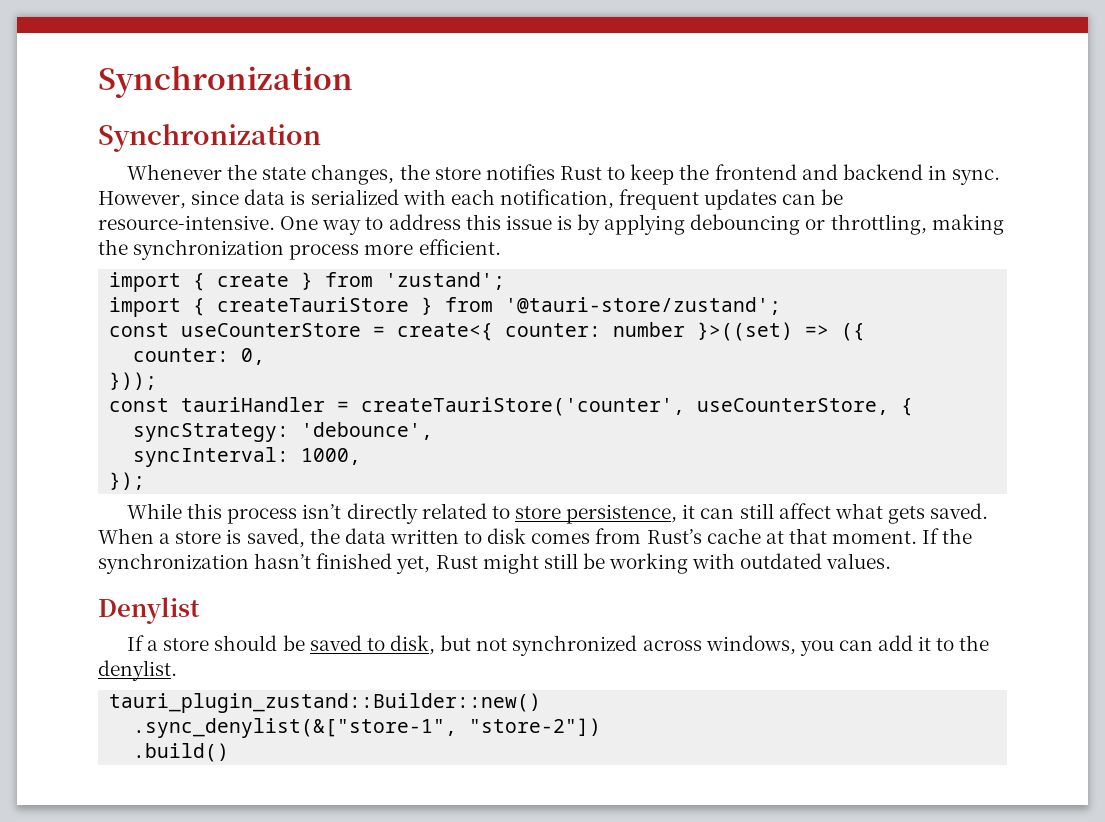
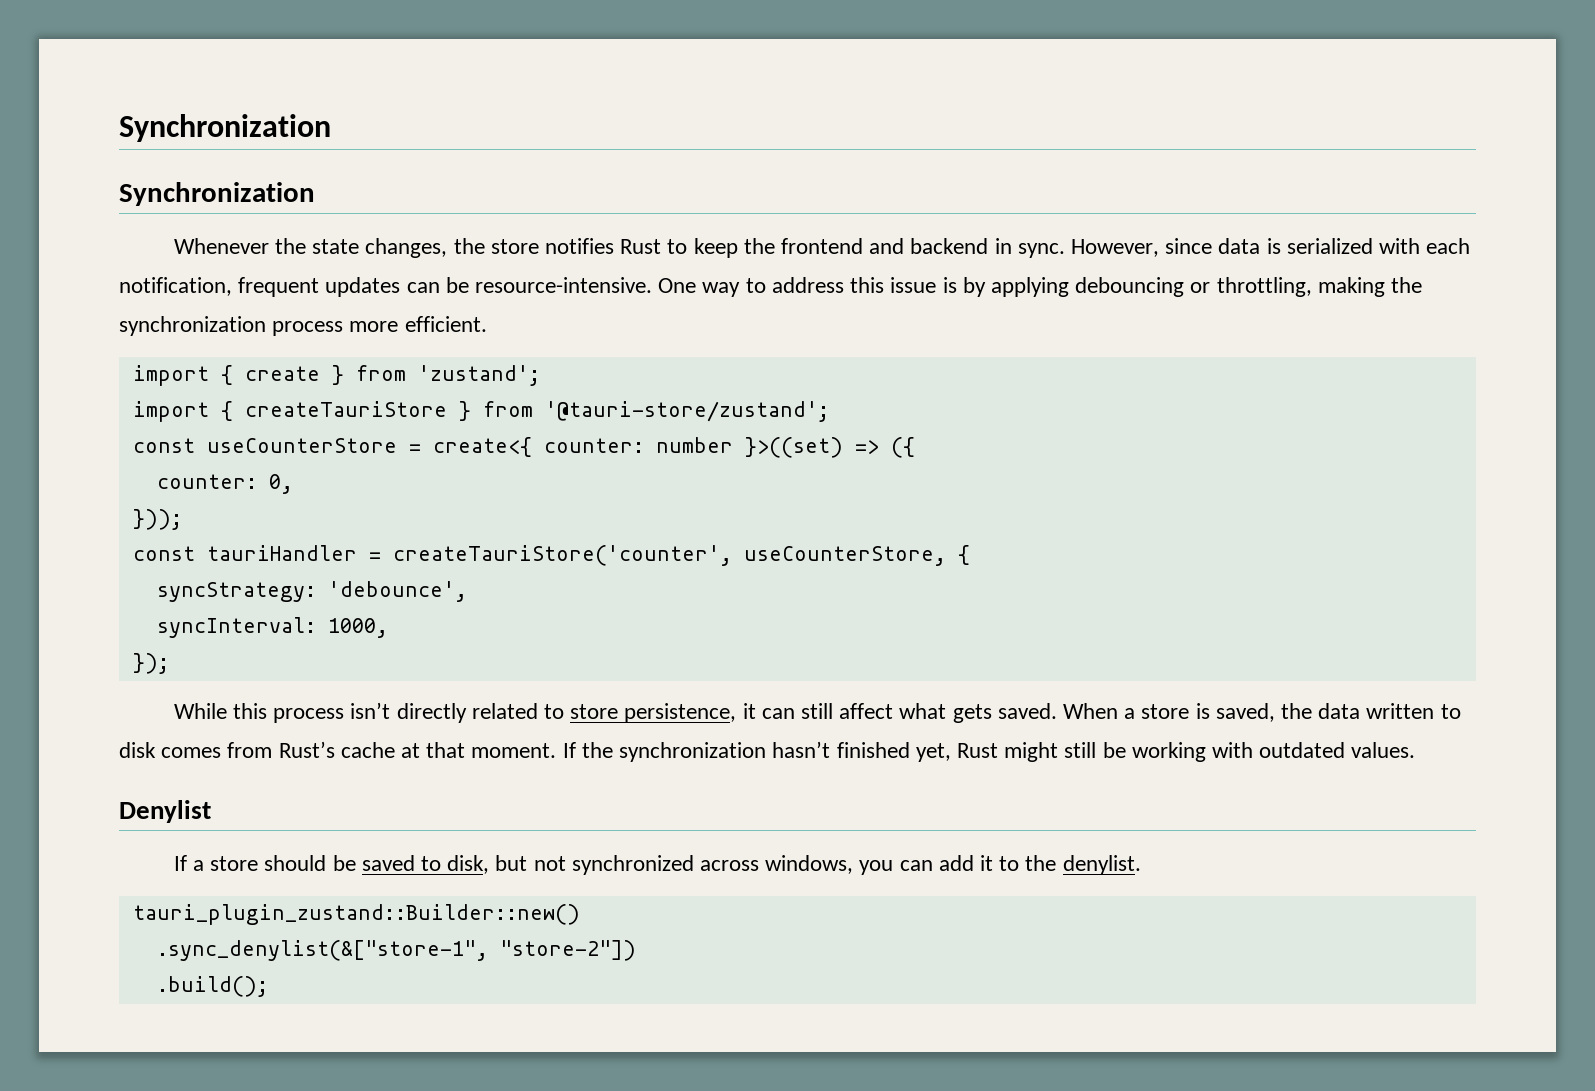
[133,743,230,762] .build() -> [156,976,268,997] .build();

